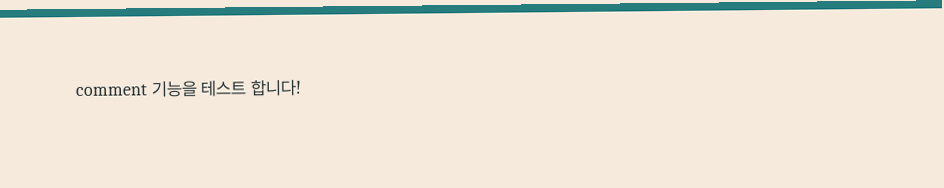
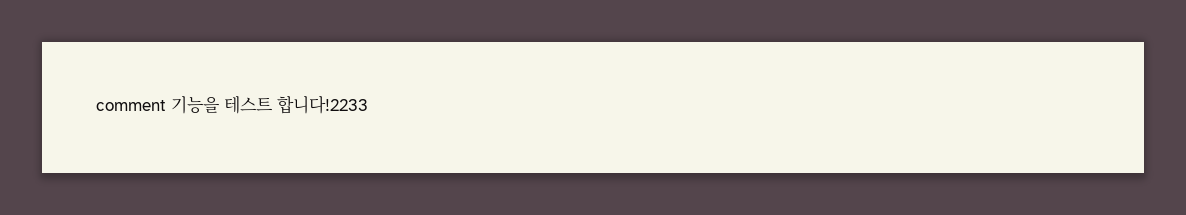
[250,79,303,97] 합니다! -> [277,96,368,114] 합니다!2233

